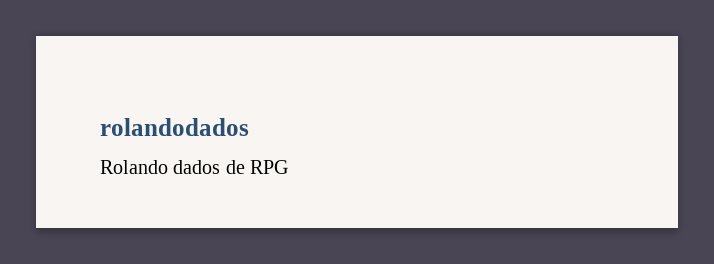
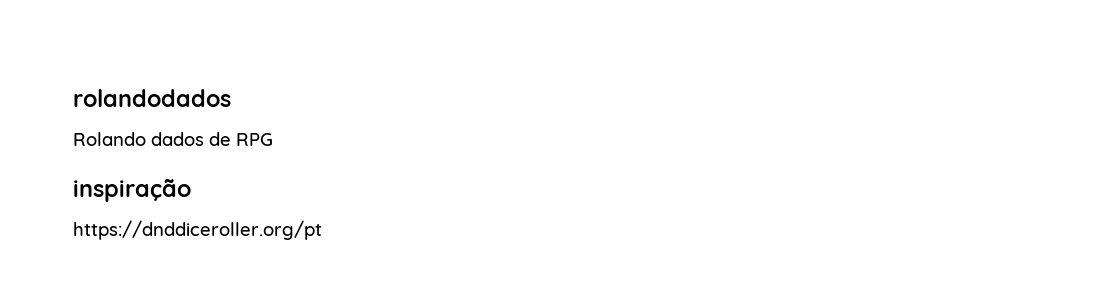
(289, 167) none -> [73,179,191,202] [73,220,322,240] // inspiração // https://dnddiceroller.org/pt

